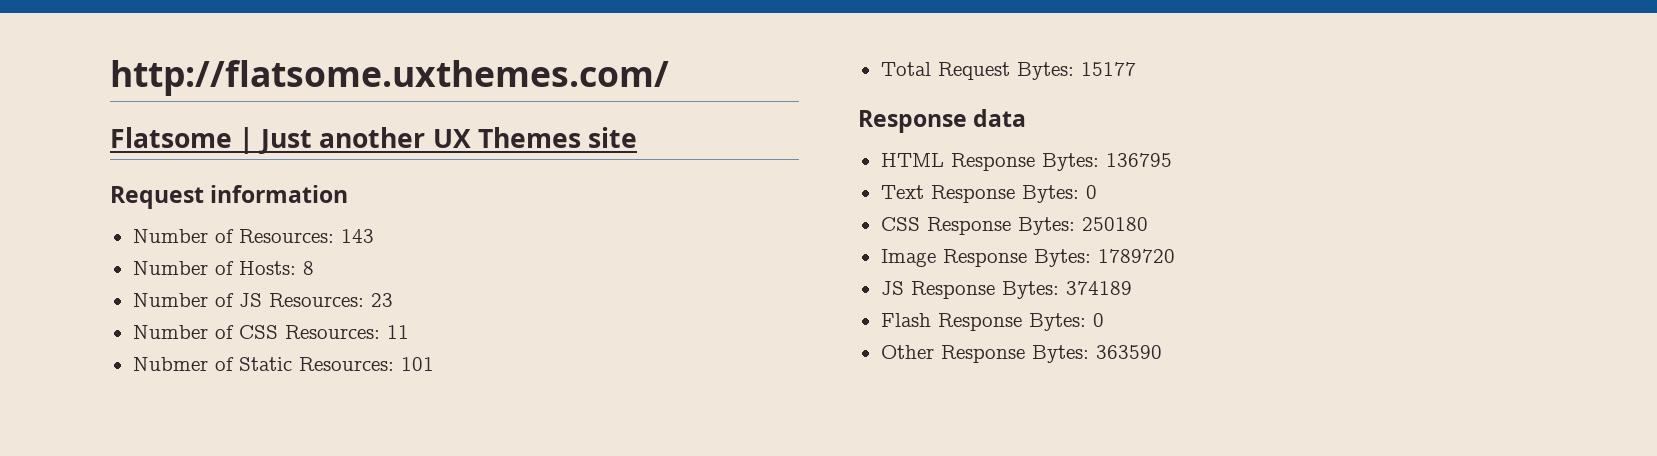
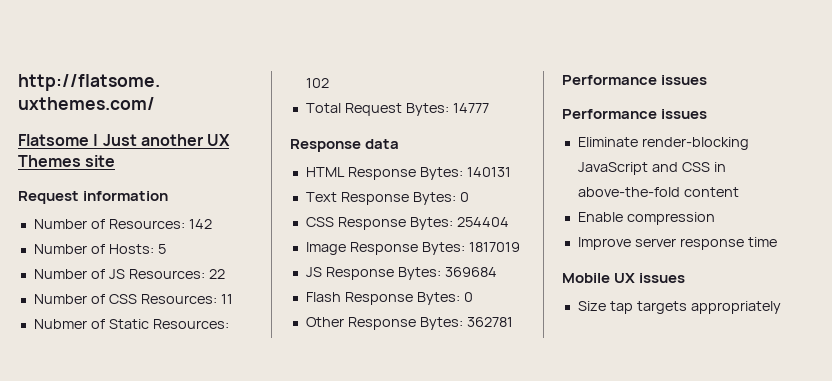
[340,229,374,243] 143 -> [188,219,212,229] 142
[302,261,314,275] 8 -> [157,244,166,254] 5
[370,293,393,307] 23 -> [208,269,225,279] 22
[400,357,434,371] 101 -> [305,78,329,88] 102
[1080,62,1136,76] 15177 -> [452,103,489,113] 14777
[1105,153,1172,167] 136795 -> [466,167,511,177] 140131
[1081,217,1148,231] 250180 -> [456,217,509,227] 254404
[1097,249,1175,263] 1789720 -> [468,242,520,252] 1817019
[1065,281,1132,295] 374189 -> [444,267,497,277] 369684
[1095,345,1162,359] 363590 -> [466,317,513,327] [562,75,708,85] [562,109,708,119] [577,137,749,150] [577,162,726,175] [577,187,739,197] [577,212,715,225] [577,237,777,250] [562,273,686,283] [577,301,781,314] 362781 // Performance issues // Performance issues // Eliminate render-blocking JavaScript and CSS in above-the-fold content // Enable compression // Improve server response time // Mobile UX issues // Size tap targets appropriately

